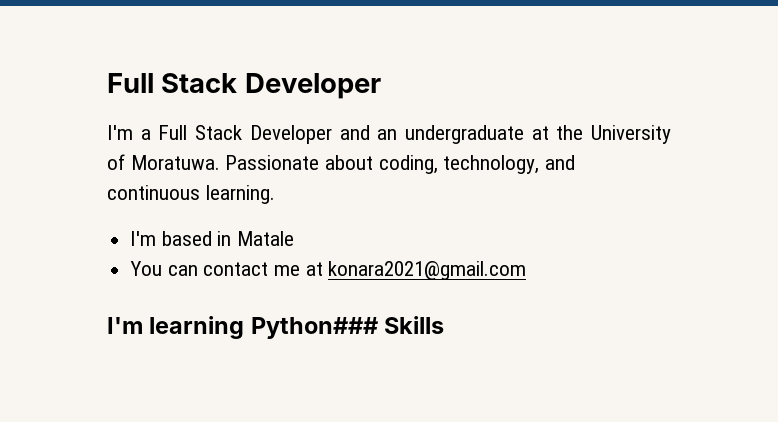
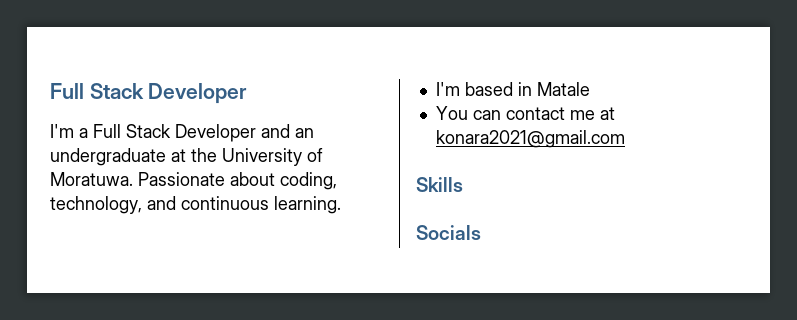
[107,316,378,339] I'm learning Python### -> (625, 139) none
(445, 325) none -> [416,225,481,240] // Socials

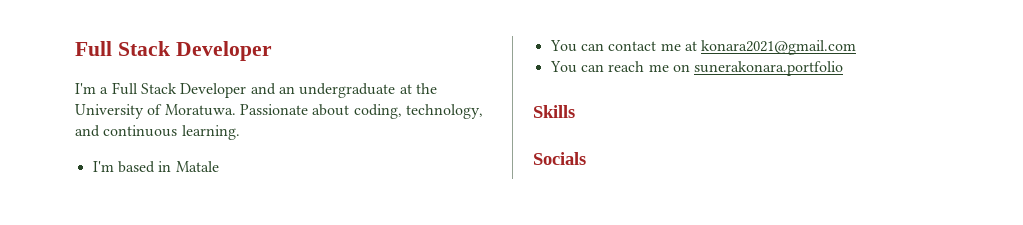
(625, 139) none -> [549,61,844,76] // You can reach me on sunerakonara.portfolio

